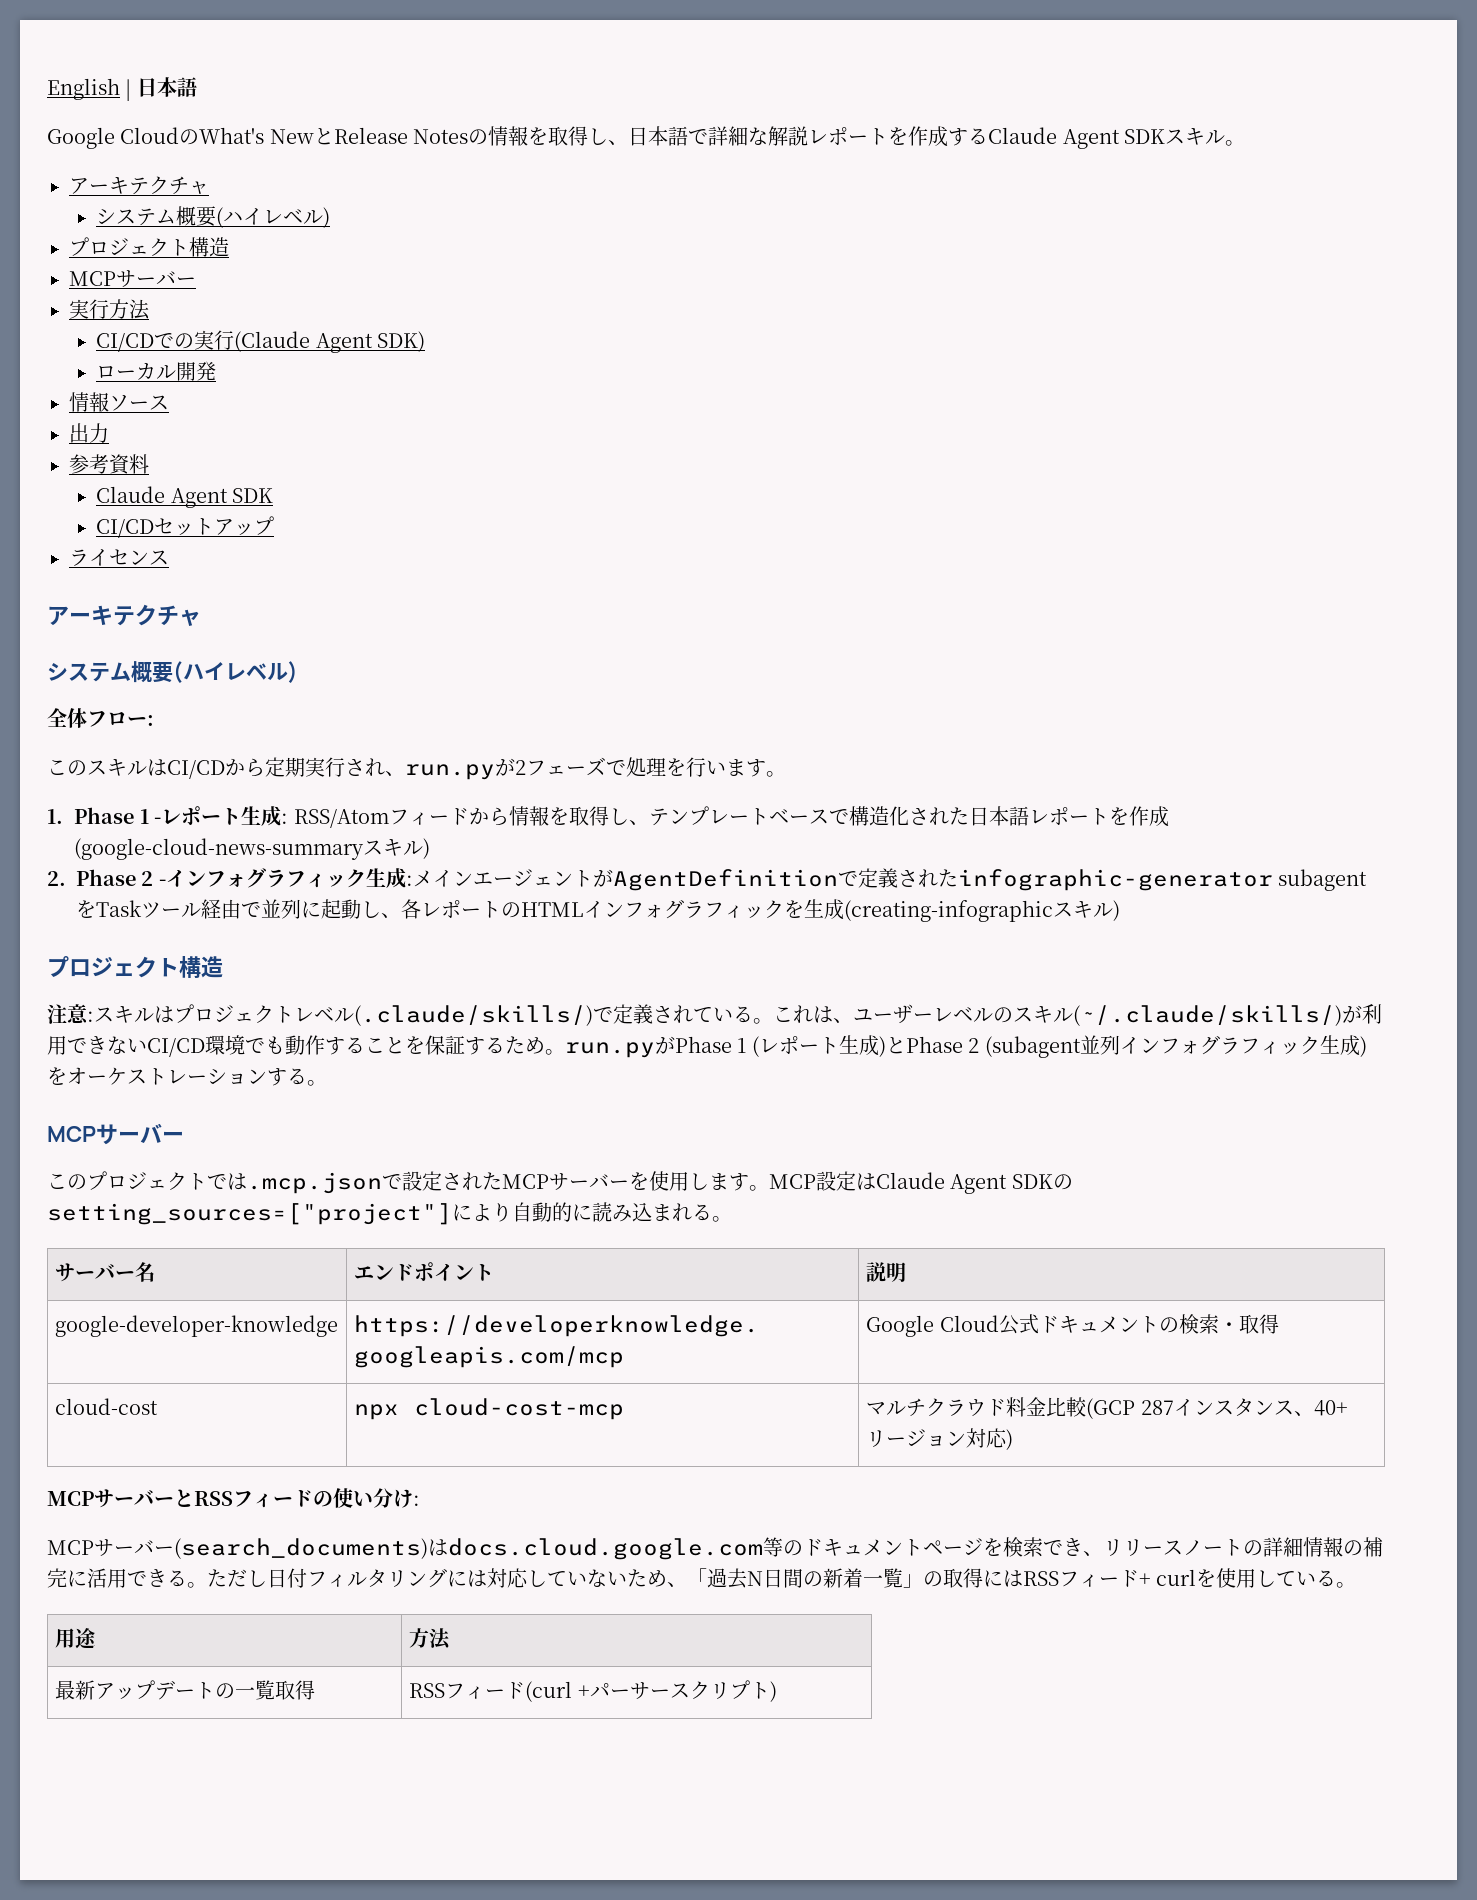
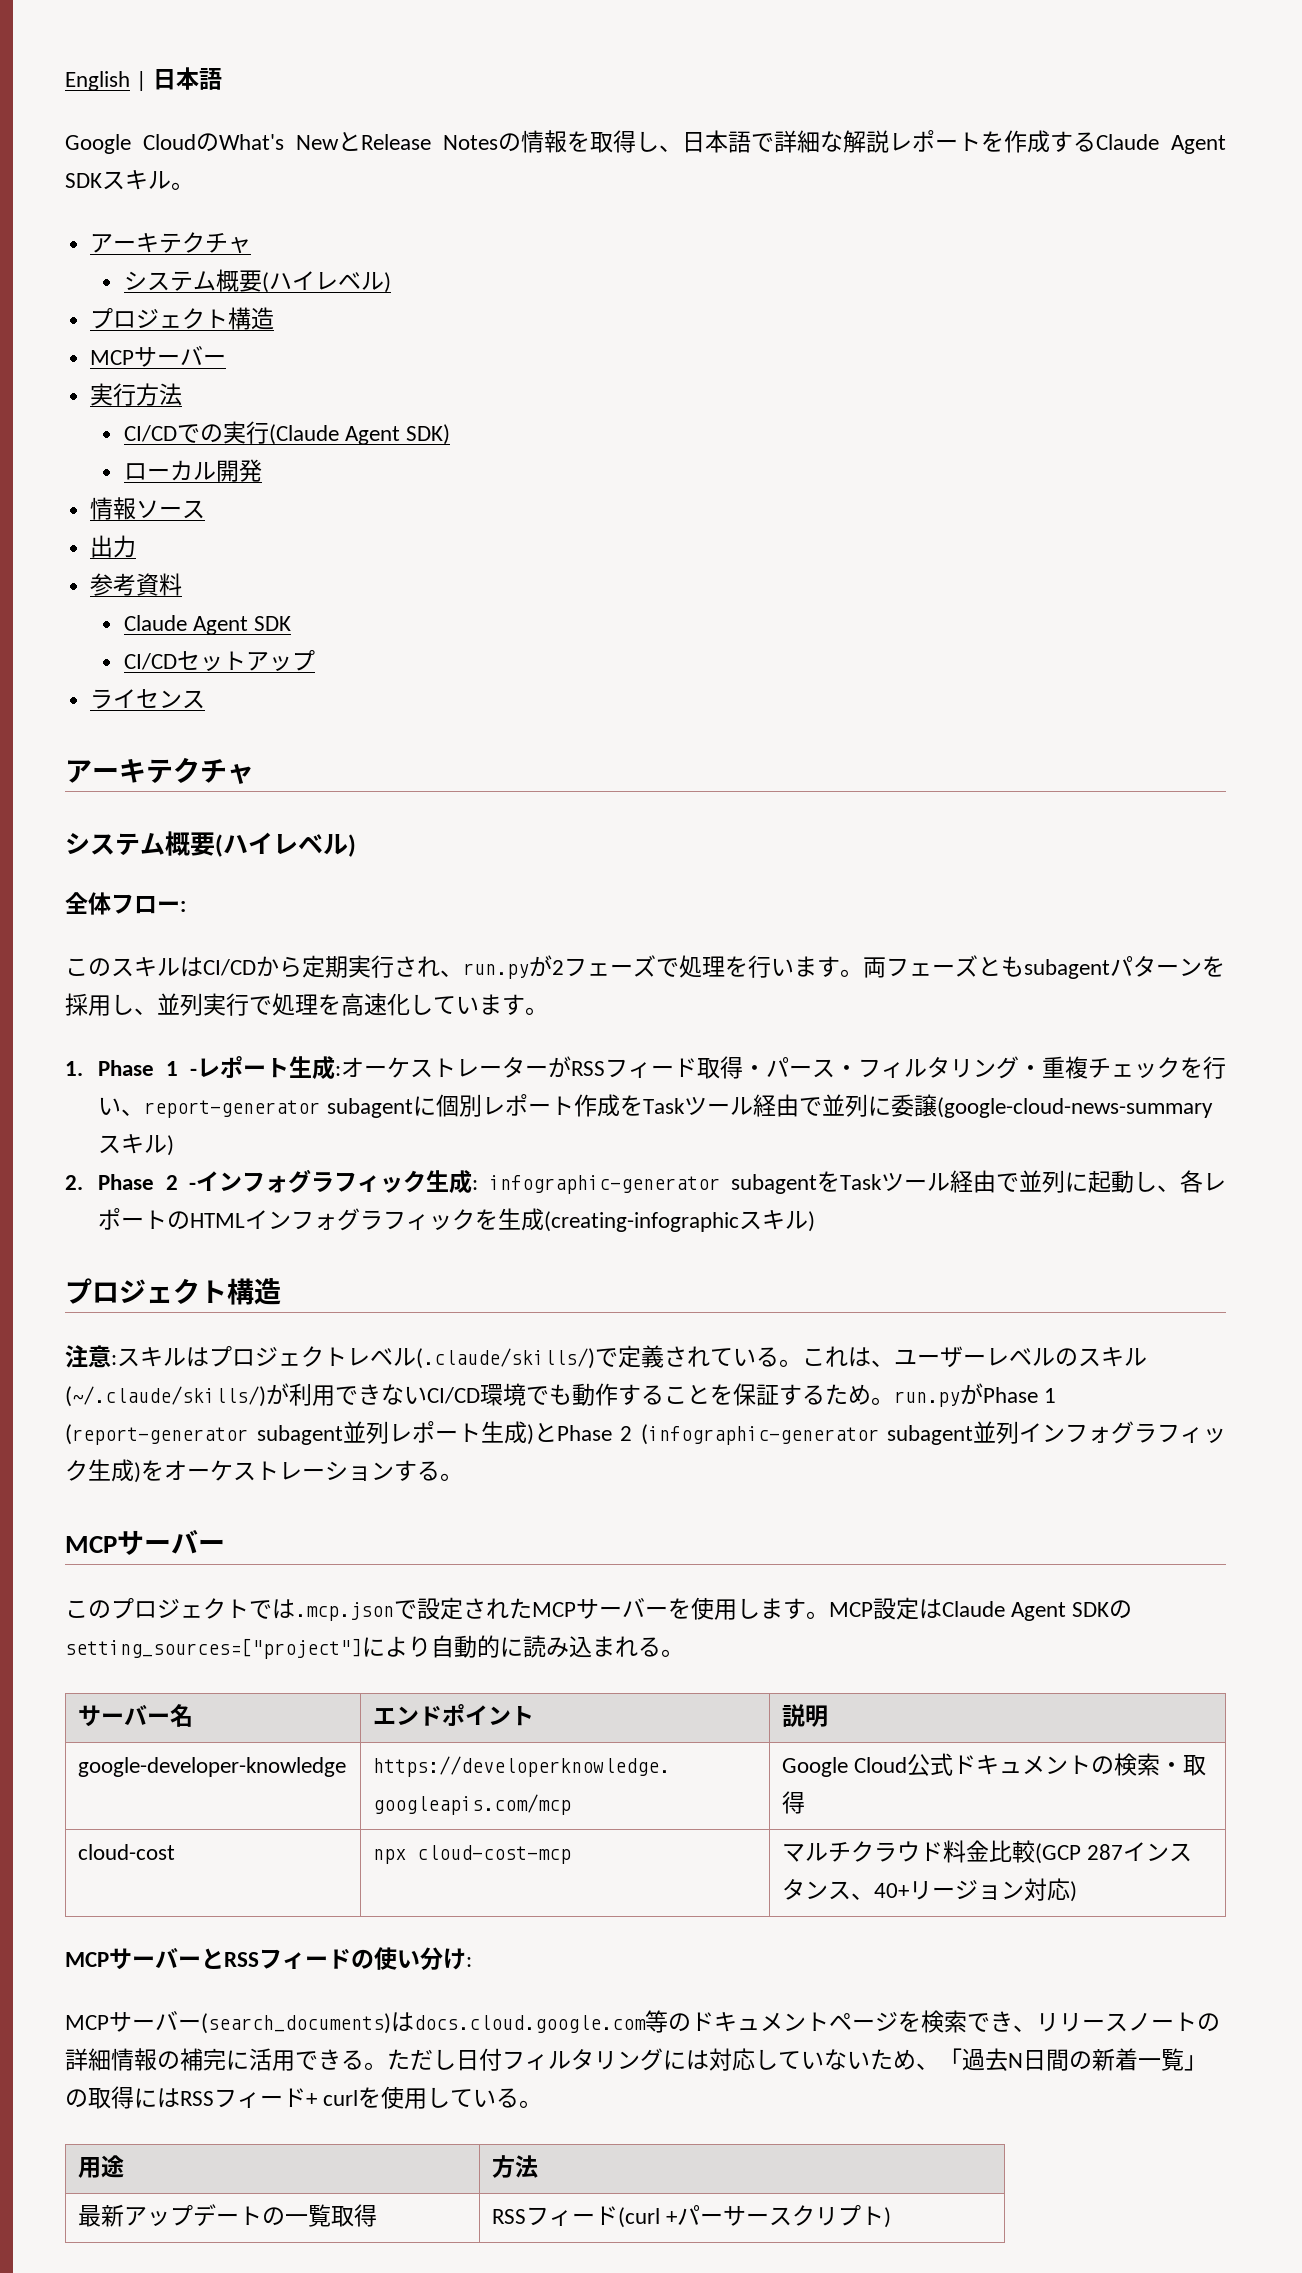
(786, 774) none -> [863,955,1225,979] [65,993,548,1016] 両フェーズともsubagentパターンを採用し、並列実行で処理を高速化しています。
[293,806,1169,828] RSS/Atomフィードから情報を取得し、テンプレートベースで構造化された日本語レポートを作成 -> [340,1056,1226,1079] [98,1094,937,1118] オーケストレーターがRSSフィード取得・パース・フィルタリング・重複チェックを行い、report-generator subagentに個別レポート作成をTaskツール経由で並列に委譲
[412,868,958,891] メインエージェントがAgentDefinitionで定義された -> (478, 1185) none
[751,1036,759,1057] ( -> [65,1421,389,1445] (report-generator subagent並列
[984,1036,1081,1058] (subagent -> [640,1424,973,1445] (infographic-generator subagent

